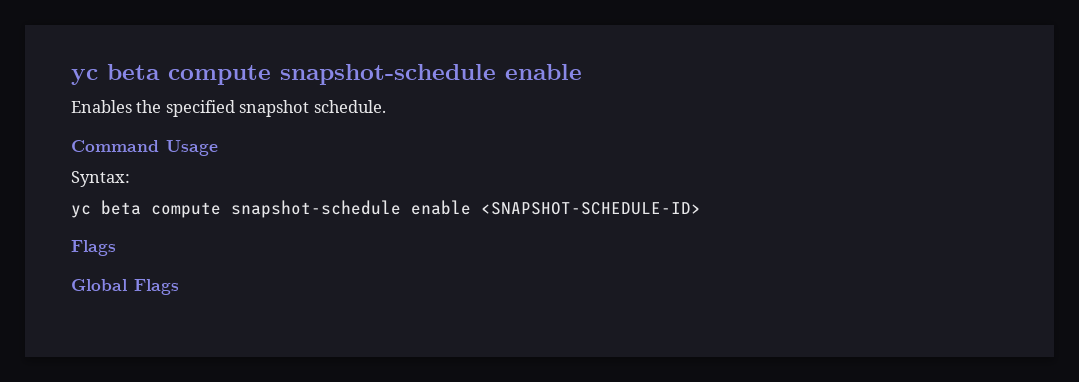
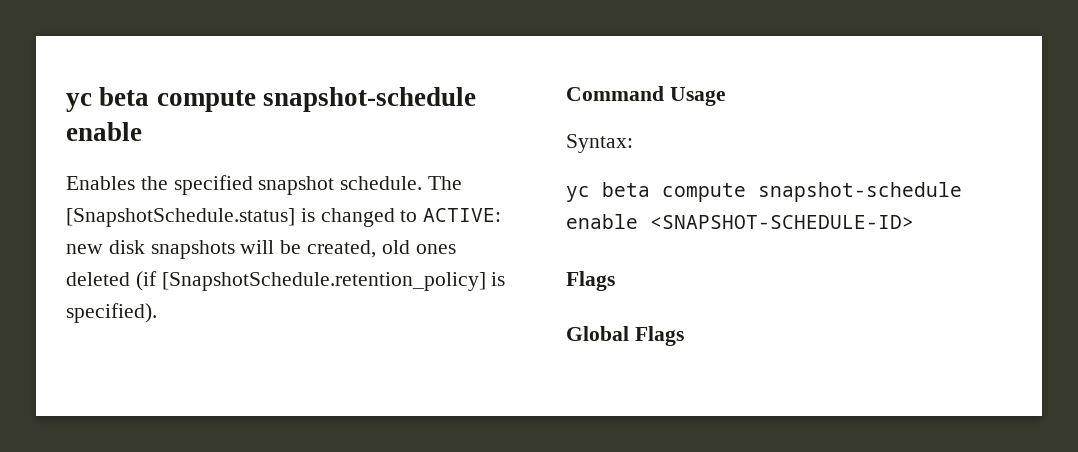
(386, 106) none -> [428,176,463,190] [66,208,502,227] [66,240,456,259] [66,271,506,291] [66,303,157,323] The [SnapshotSchedule.status] is changed to ACTIVE: new disk snapshots will be created, old ones deleted (if [SnapshotSchedule.retention_policy] is specified).

